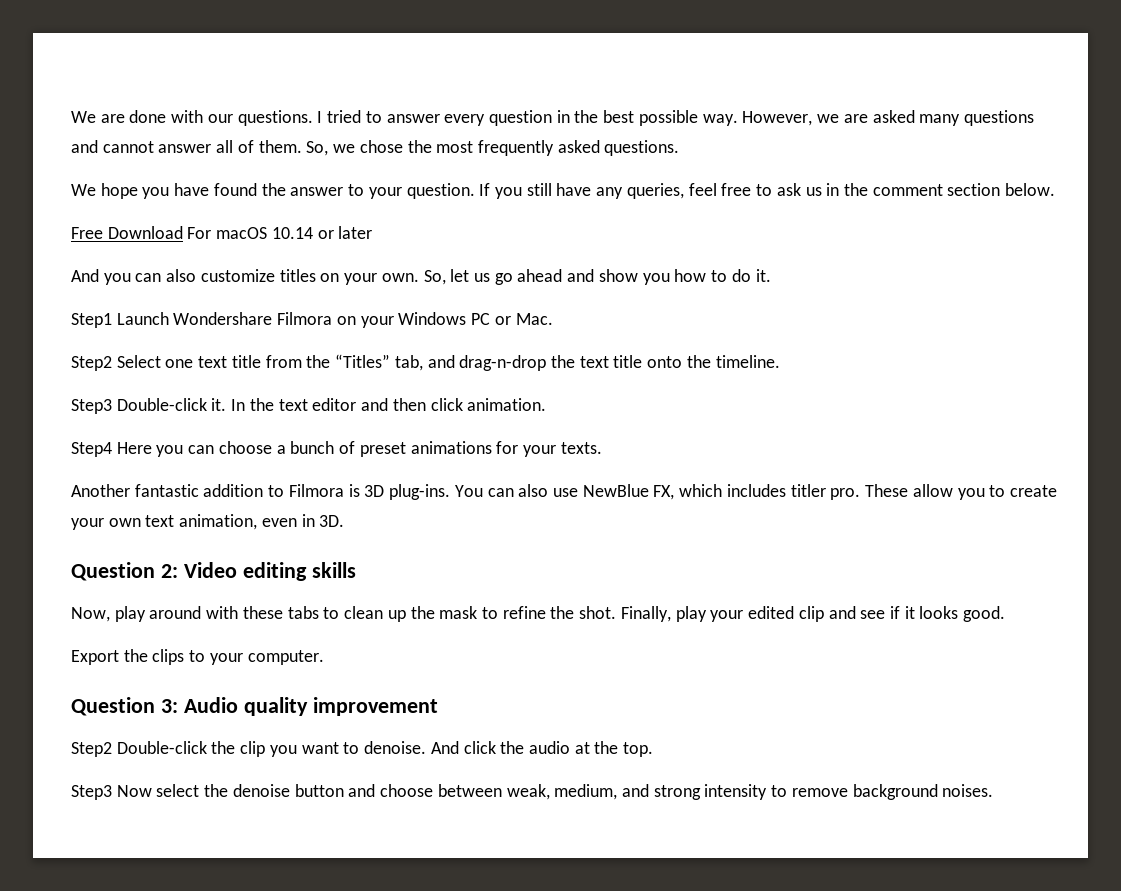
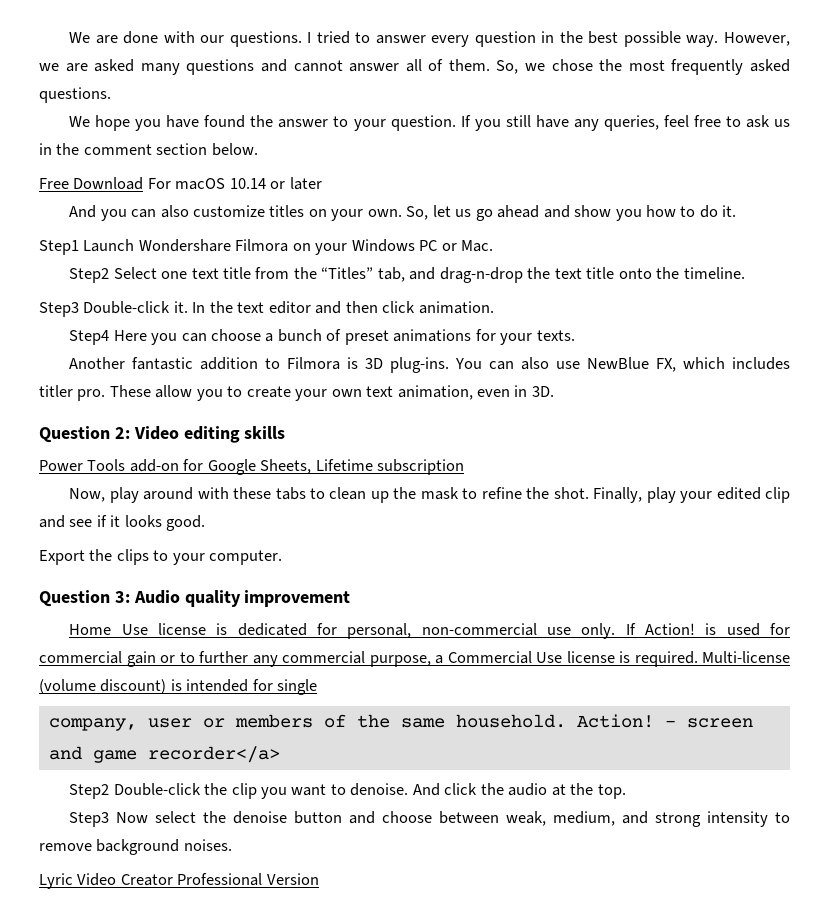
(356, 570) none -> [39,459,465,475] // Power Tools add-on for Google Sheets, Lifetime subscription
(438, 706) none -> [69,623,790,639] [39,651,790,667] [39,679,318,695] [48,714,753,731] [48,746,280,763] // Home Use license is dedicated for personal, non-commercial use only. If Action! is used for commercial gain or to further any commercial purpose, a Commercial Use license is required. Multi-license (volume discount) is intended for single // company, user or members of the same household. Action! - screen and game recorder</a>
(994, 790) none -> [39,873,319,889] // Lyric Video Creator Professional Version

